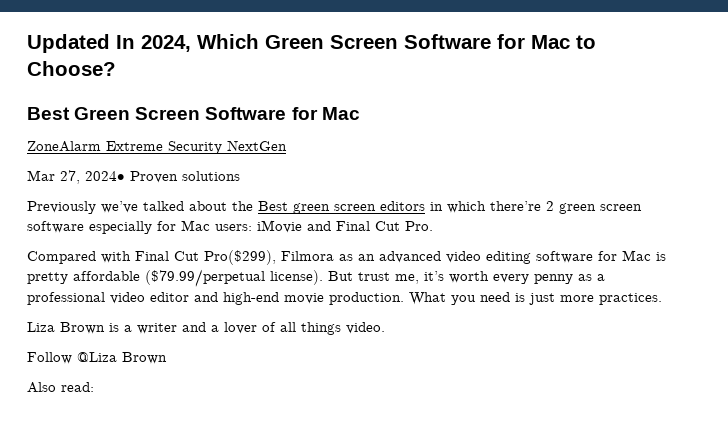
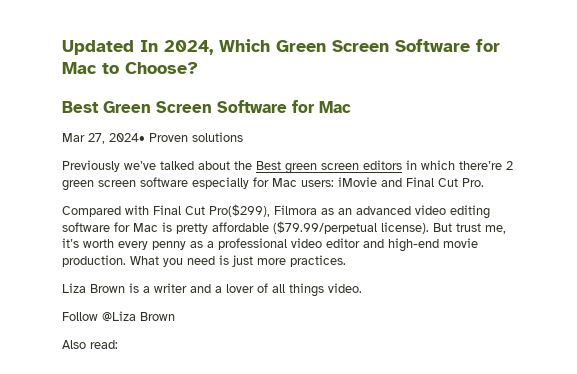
[27,140,287,154] // ZoneAlarm Extreme Security NextGen -> (351, 107) none

